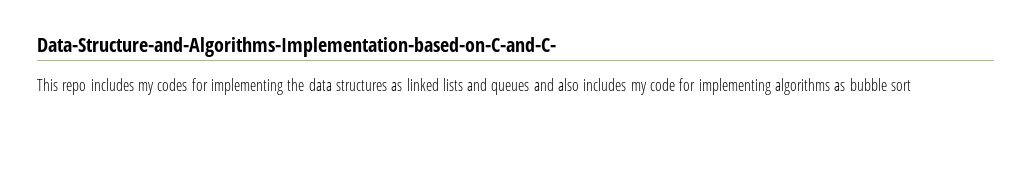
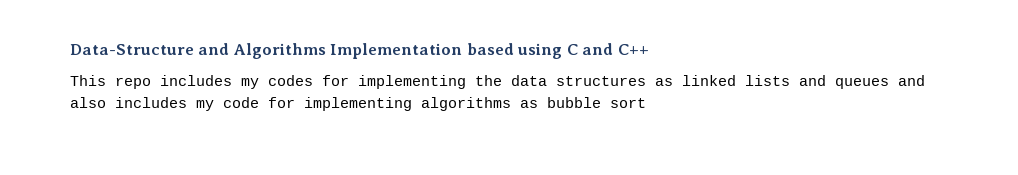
[37,37,556,57] Data-Structure-and-Algorithms-Implementation-based-on-C-and-C- -> [70,43,649,59] Data-Structure and Algorithms Implementation based using C and C++

